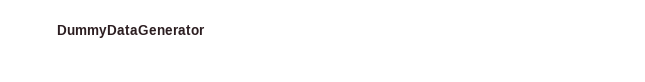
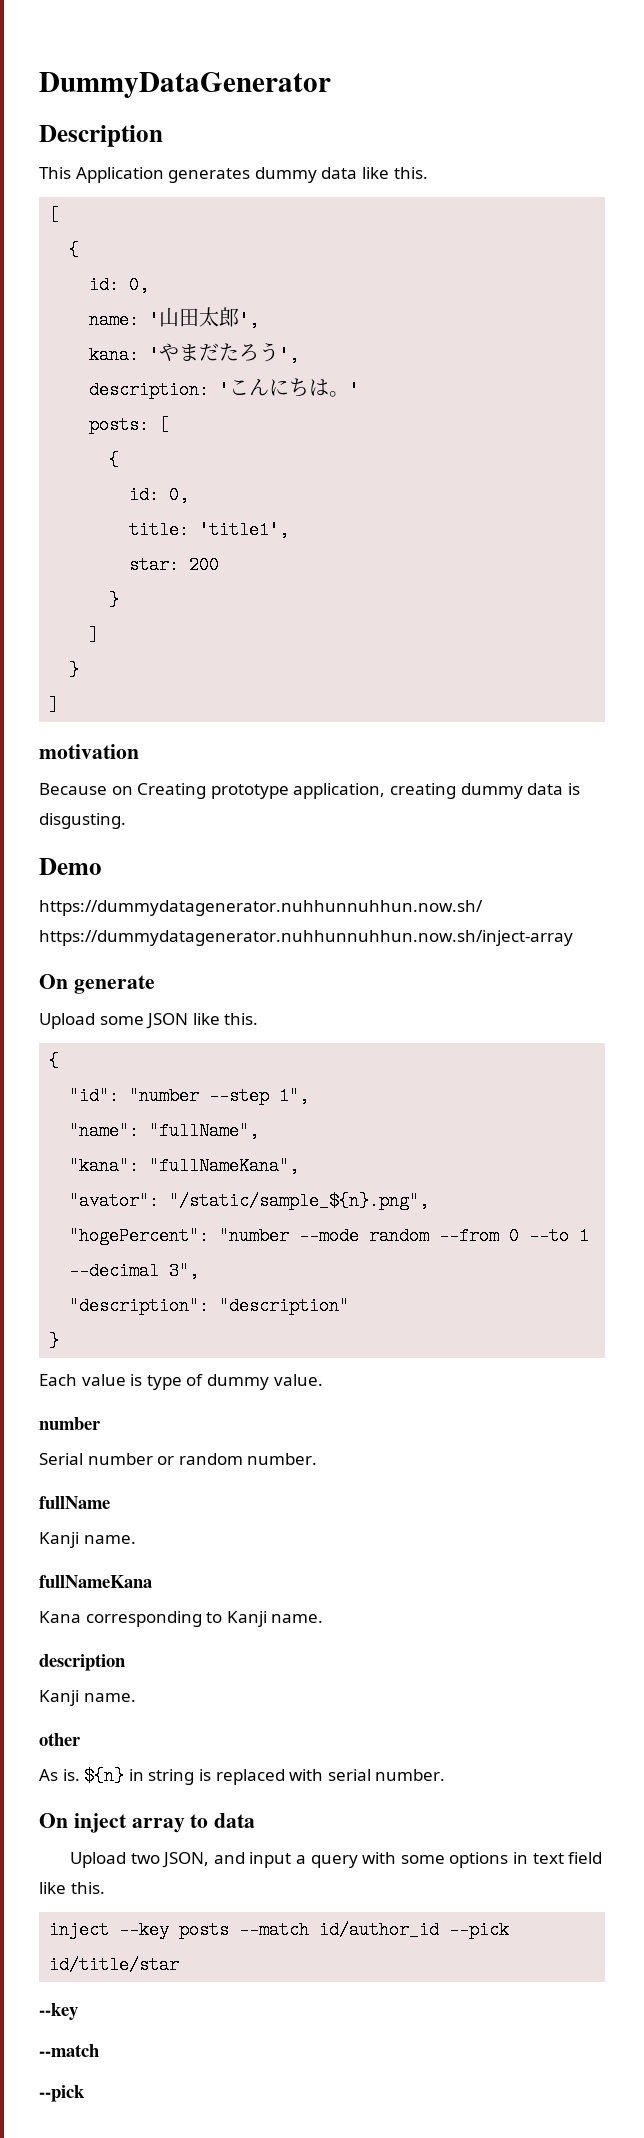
(205, 31) none -> [39,125,163,147] [39,167,428,183] [49,206,60,224] [69,241,80,259] [89,276,150,294] [89,307,260,329] [89,342,300,364] [89,378,360,399] [89,416,170,434] [109,451,120,469] [129,486,190,504] [129,521,290,539] [129,556,220,574] [109,591,120,609] [89,626,100,644] [69,661,80,679] [49,696,60,714] [39,744,139,759] [39,783,580,799] [39,813,126,829] [39,858,102,875] [39,900,483,916] [39,930,573,946] [39,974,155,994] [39,1013,259,1029] [49,1052,60,1070] [69,1087,310,1105] [69,1122,260,1140] [69,1157,300,1175] [69,1192,430,1210] [69,1227,590,1245] [69,1262,200,1280] [69,1297,350,1315] [49,1332,60,1350] [39,1374,323,1390] [39,1417,101,1430] [39,1453,318,1465] [39,1496,110,1509] [39,1532,136,1548] [39,1575,153,1588] [39,1611,324,1627] [39,1654,125,1671] [39,1690,136,1706] [39,1733,81,1746] [39,1767,446,1785] [39,1813,256,1833] [70,1852,603,1868] [39,1882,105,1894] [49,1921,510,1939] [49,1956,180,1974] [39,2003,78,2020] [39,2044,99,2057] [39,2085,85,2102] // Description // This Application generates dummy data like this. // [ // { // id: 0, // name: '山田太郎', // kana: 'やまだたろう', // description: 'こんにちは。' // posts: [ // { // id: 0, // title: 'title1', // star: 200 // } // ] // } // ] // motivation // Because on Creating prototype application, creating dummy data is disgusting. // Demo // https://dummydatagenerator.nuhhunnuhhun.now.sh/ https://dummydatagenerator.nuhhunnuhhun.now.sh/inject-array // On generate // Upload some JSON like this. // { // "id": "number --step 1", // "name": "fullName", // "kana": "fullNameKana", // "avator": "/static/sample_${n}.png", // "hogePercent": "number --mode random --from 0 --to 1 --decimal 3", // "description": "description" // } // Each value is type of dummy value. // number // Serial number or random number. // fullName // Kanji name. // fullNameKana // Kana corresponding to Kanji name. // description // Kanji name. // other // As is. ${n} in string is replaced with serial number. // On inject array to data // Upload two JSON, and input a query with some options in text field like this. // inject --key posts --match id/author_id --pick id/title/star // --key // --match // --pick

